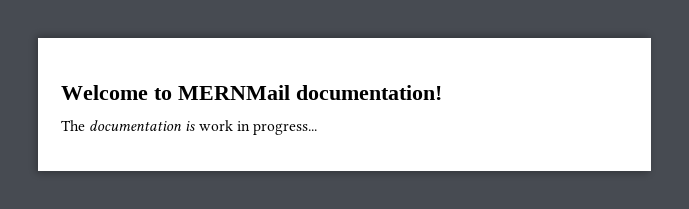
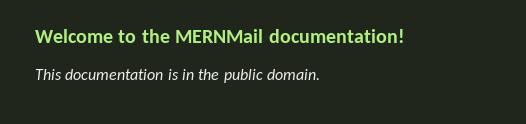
(172, 94) none -> [141,29,170,43] the
[61,120,85,131] The -> [35,69,62,80] This
[198,120,317,135] work in progress... -> [181,69,320,83] in the public domain.

